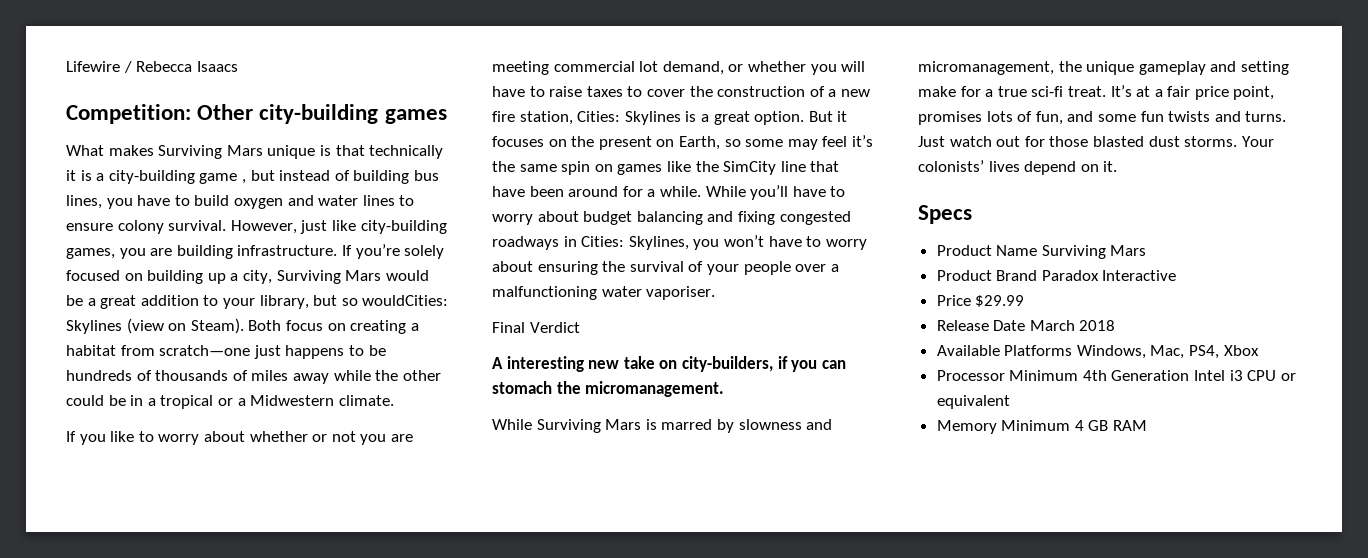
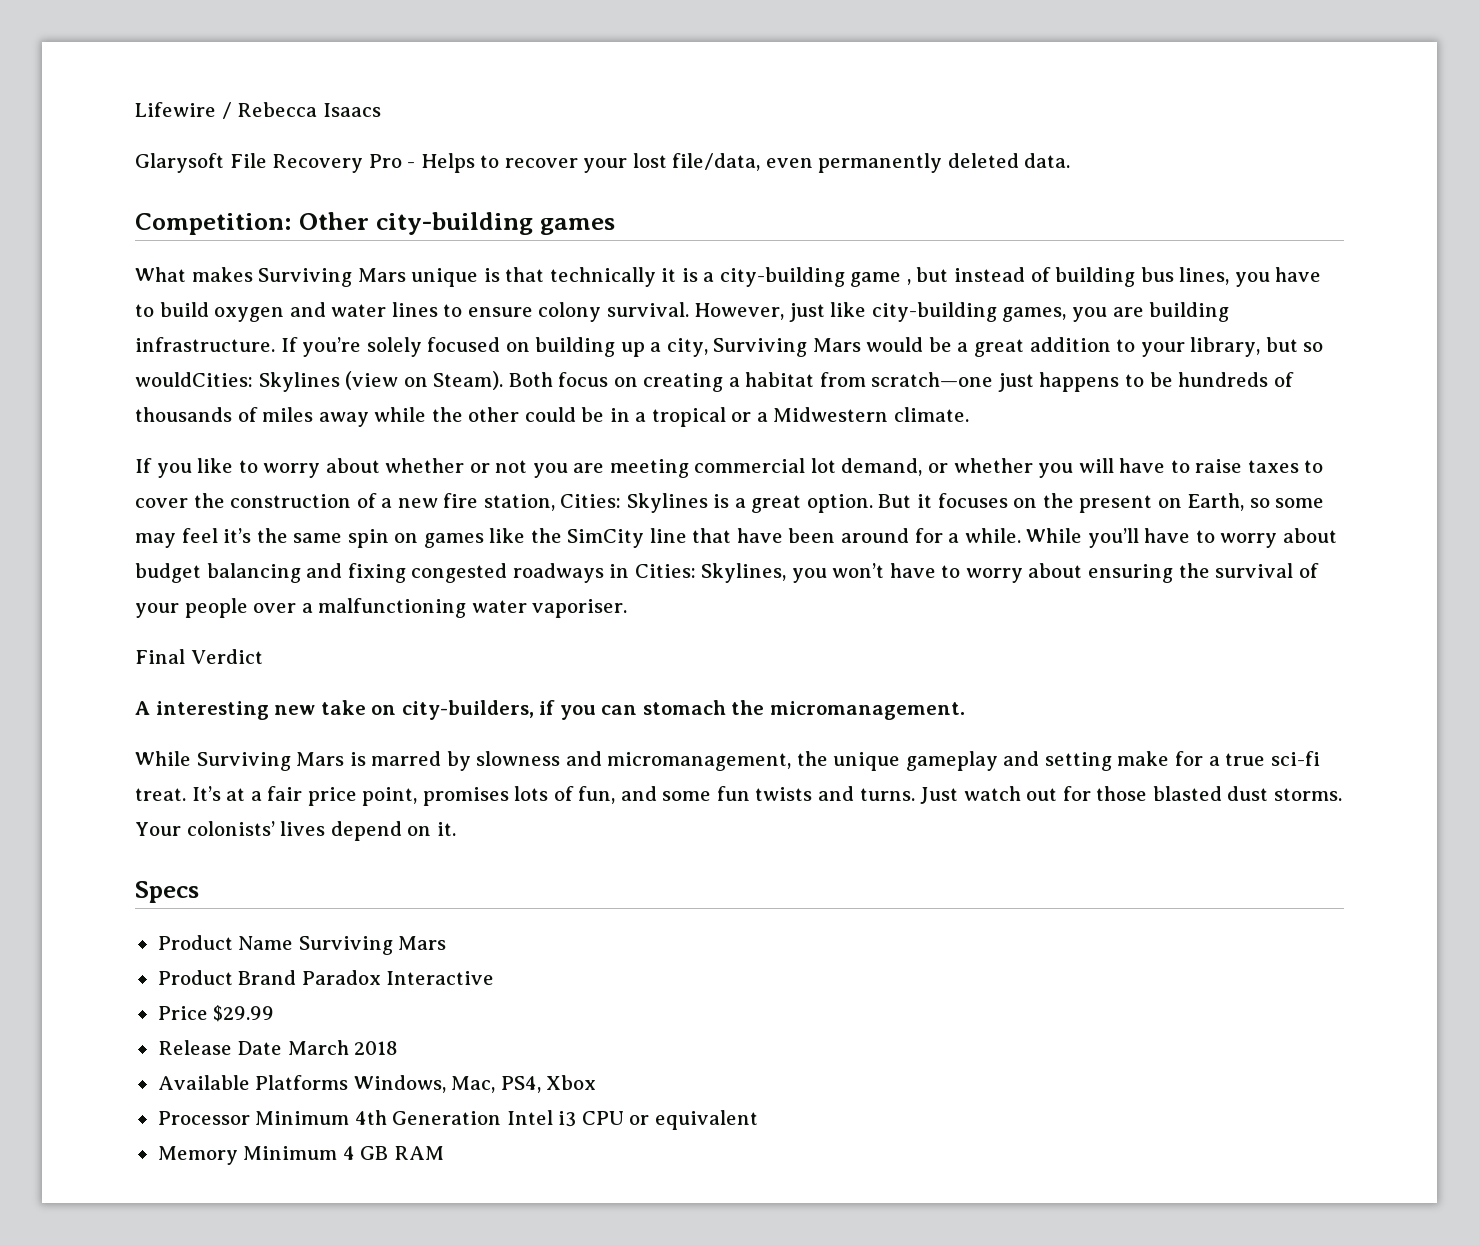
(238, 66) none -> [135,153,1071,173] // Glarysoft File Recovery Pro - Helps to recover your lost file/data, even permanently deleted data.

